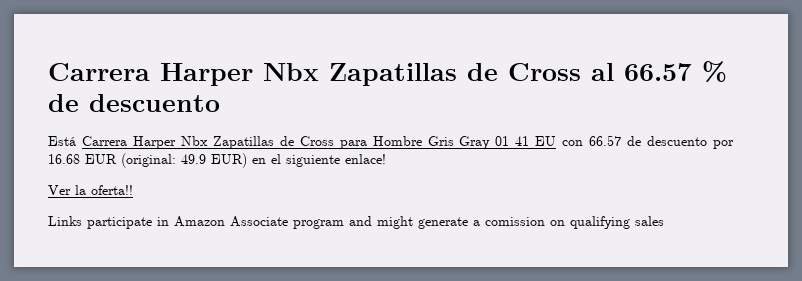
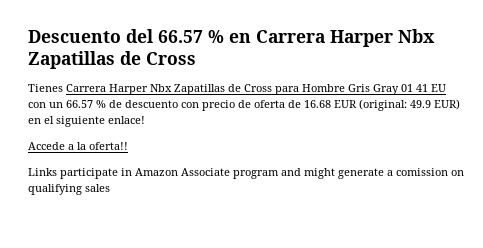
[48,61,727,86] [48,94,220,112] [48,136,76,146] Carrera Harper Nbx Zapatillas de Cross al 66.57 % de descuento // Está -> [28,29,435,47] [28,51,196,69] [28,84,63,92] Descuento del 66.57 % en Carrera Harper Nbx Zapatillas de Cross // Tienes
[589,135,735,149] 66.57 de descuento por -> [49,100,301,111] un 66.57 % de descuento con precio de oferta de
[48,185,71,195] Ver -> [28,142,74,150] Accede a

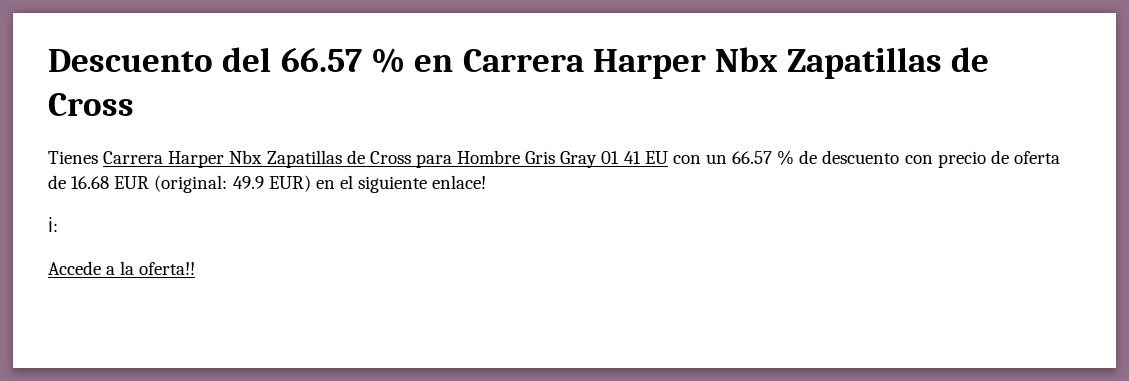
(145, 120) none -> [48,217,58,232] // ℹ:
[28,168,464,179] [28,184,110,195] // Links participate in Amazon Associate program and might generate a comission on qualifying sales -> (196, 268) none

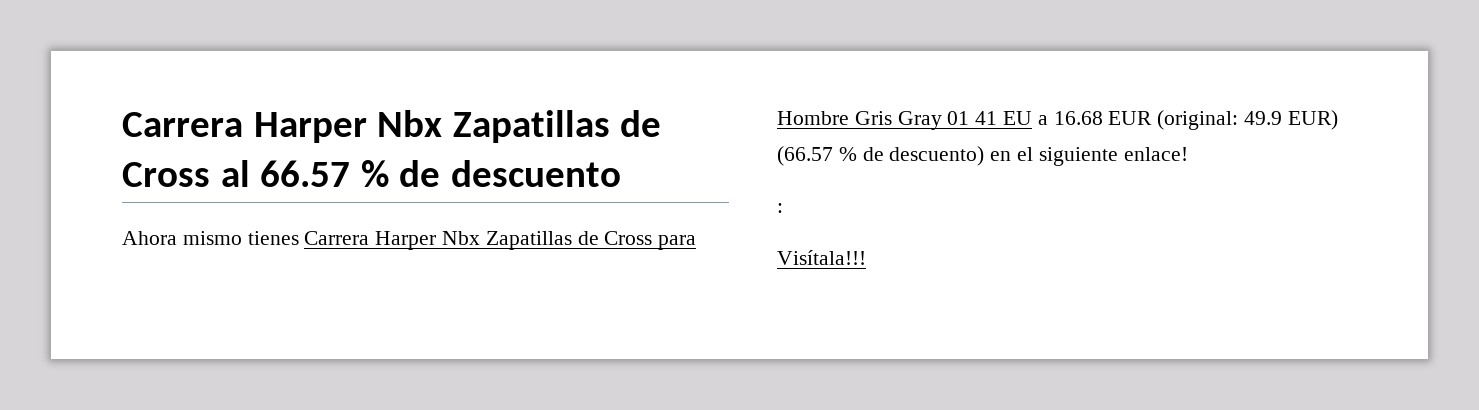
[48,47,989,79] [48,93,134,116] [48,151,98,164] Descuento del 66.57 % en Carrera Harper Nbx Zapatillas de Cross // Tienes -> [122,110,662,143] [122,160,621,187] [122,231,299,245] Carrera Harper Nbx Zapatillas de Cross al 66.57 % de descuento // Ahora mismo tienes
[672,150,1060,168] [48,175,66,189] con un 66.57 % de descuento con precio de oferta de -> [1037,115,1048,125] a
(311, 183) none -> [777,146,985,166] (66.57 % de descuento)
[48,217,58,232] [48,261,196,275] ℹ: // Accede a la oferta!! -> [777,203,783,213] [777,250,866,265] : // Visítala!!!

